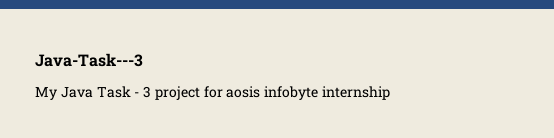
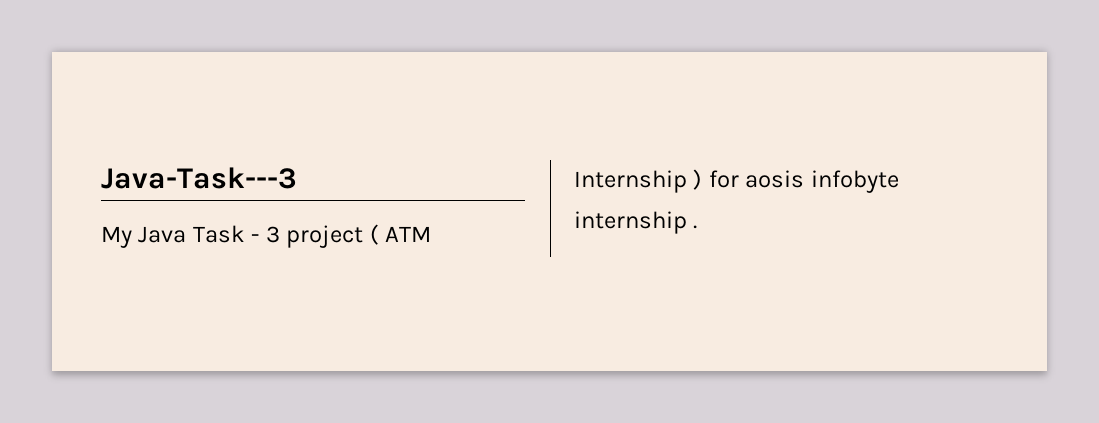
(200, 93) none -> [369,224,432,245] [574,169,703,193] ( ATM Internship )
(391, 93) none -> [693,225,698,229] .

